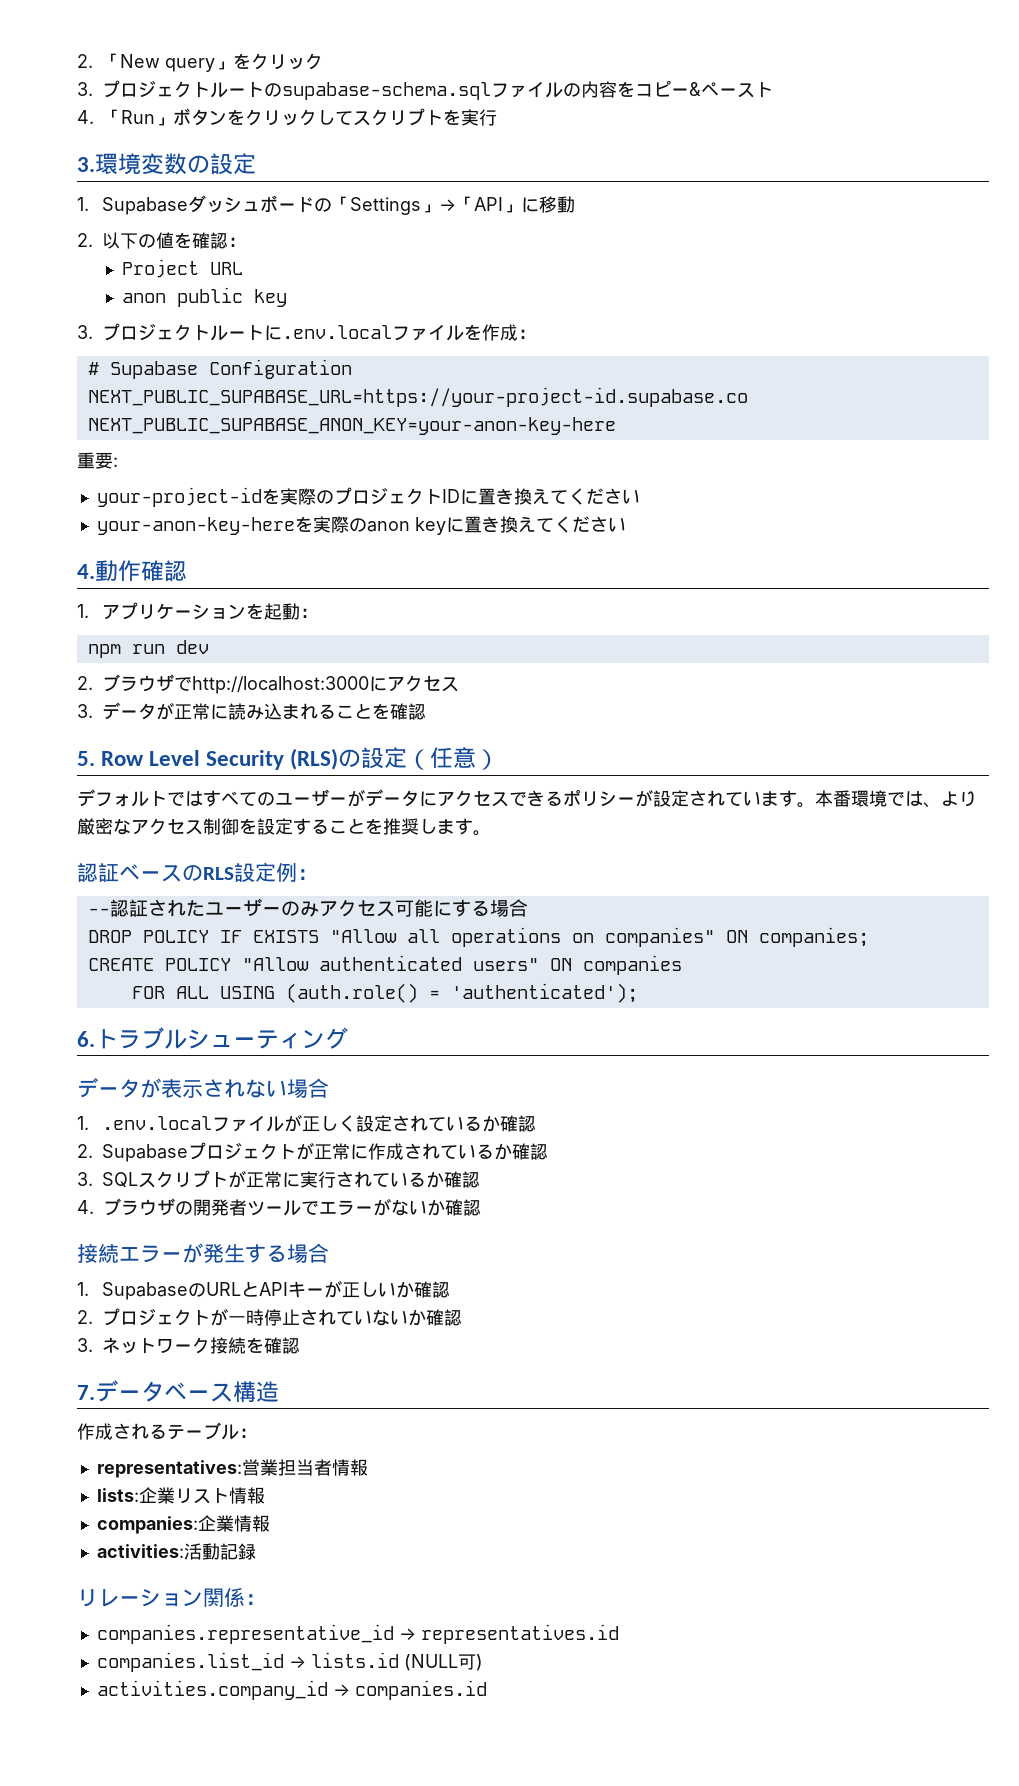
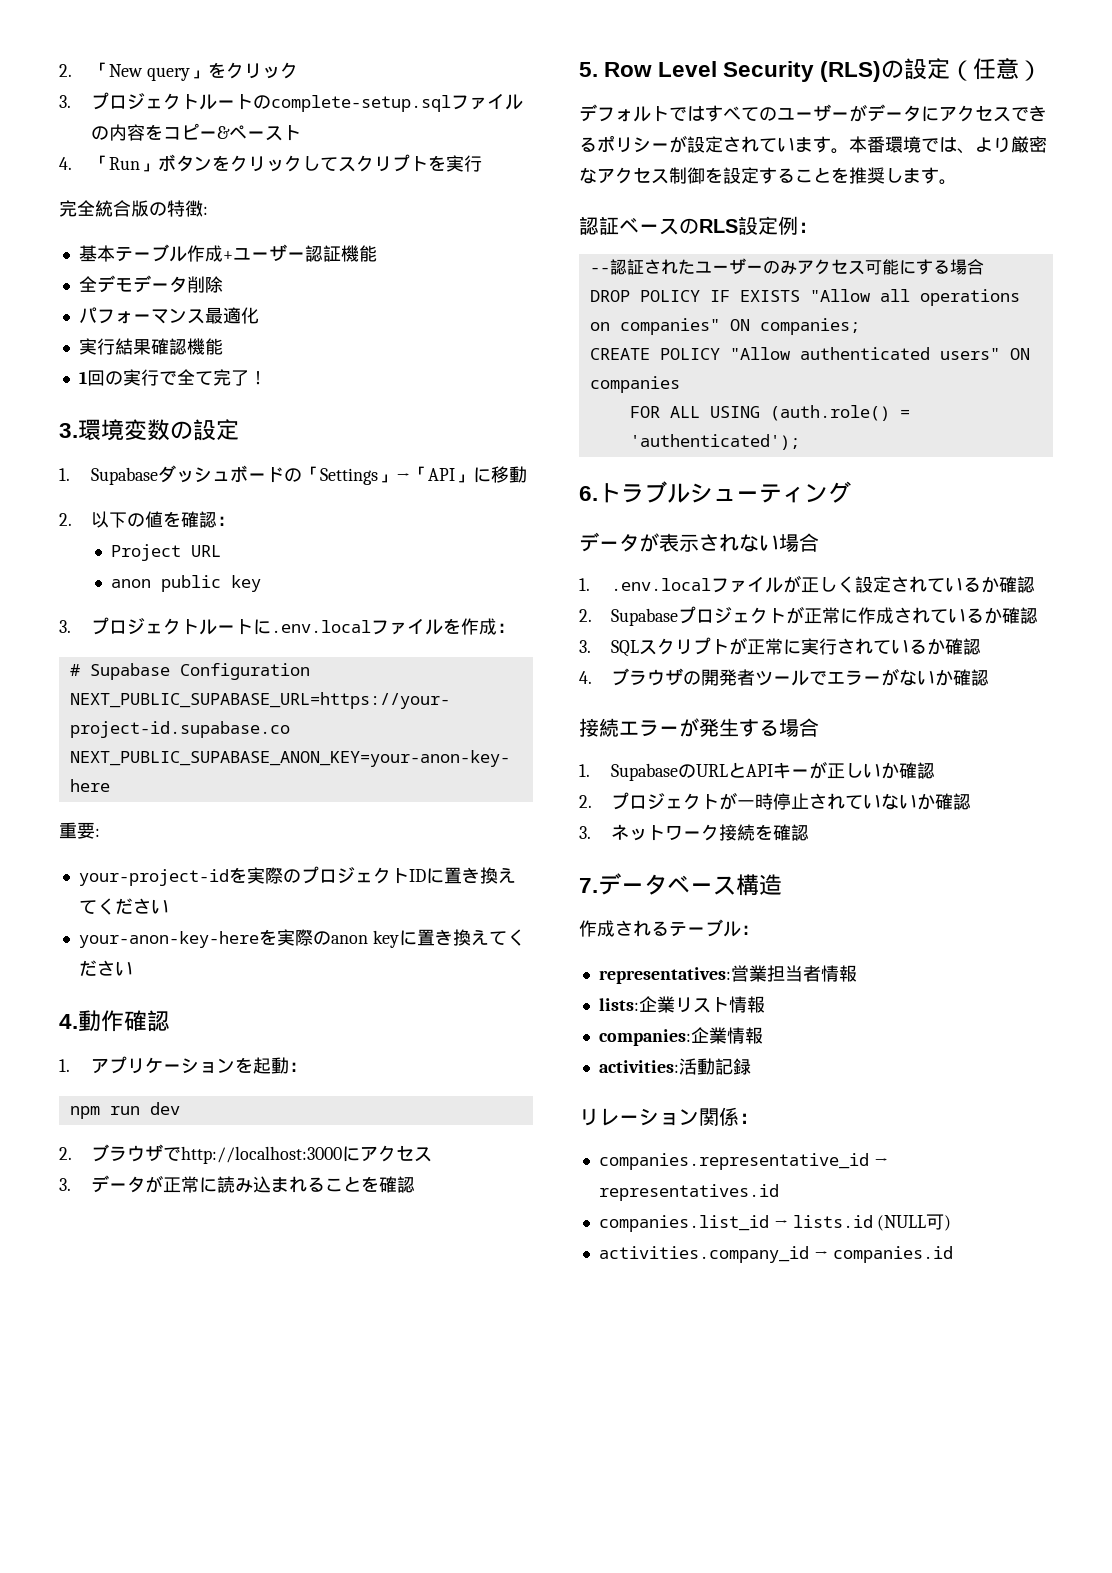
[282,82,492,100] supabase-schema.sql -> [271,95,452,112] complete-setup.sql
(497, 117) none -> [59,200,208,217] [78,244,377,262] [78,275,223,293] [78,307,259,324] [78,338,223,355] [78,369,267,386] // 完全統合版の特徴: // 基本テーブル作成+ユーザー認証機能 // 全デモデータ削除 // パフォーマンス最適化 // 実行結果確認機能 // 1回の実行で全て完了！

